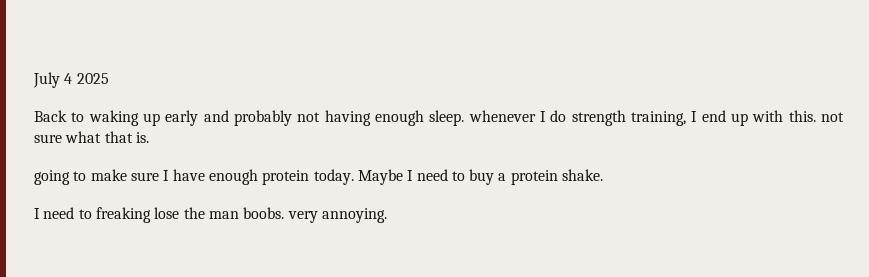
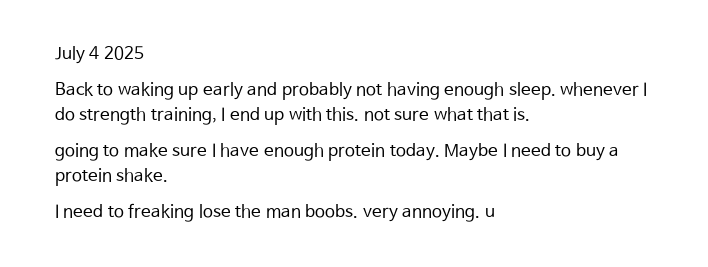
(387, 215) none -> [484,208,495,217] u

